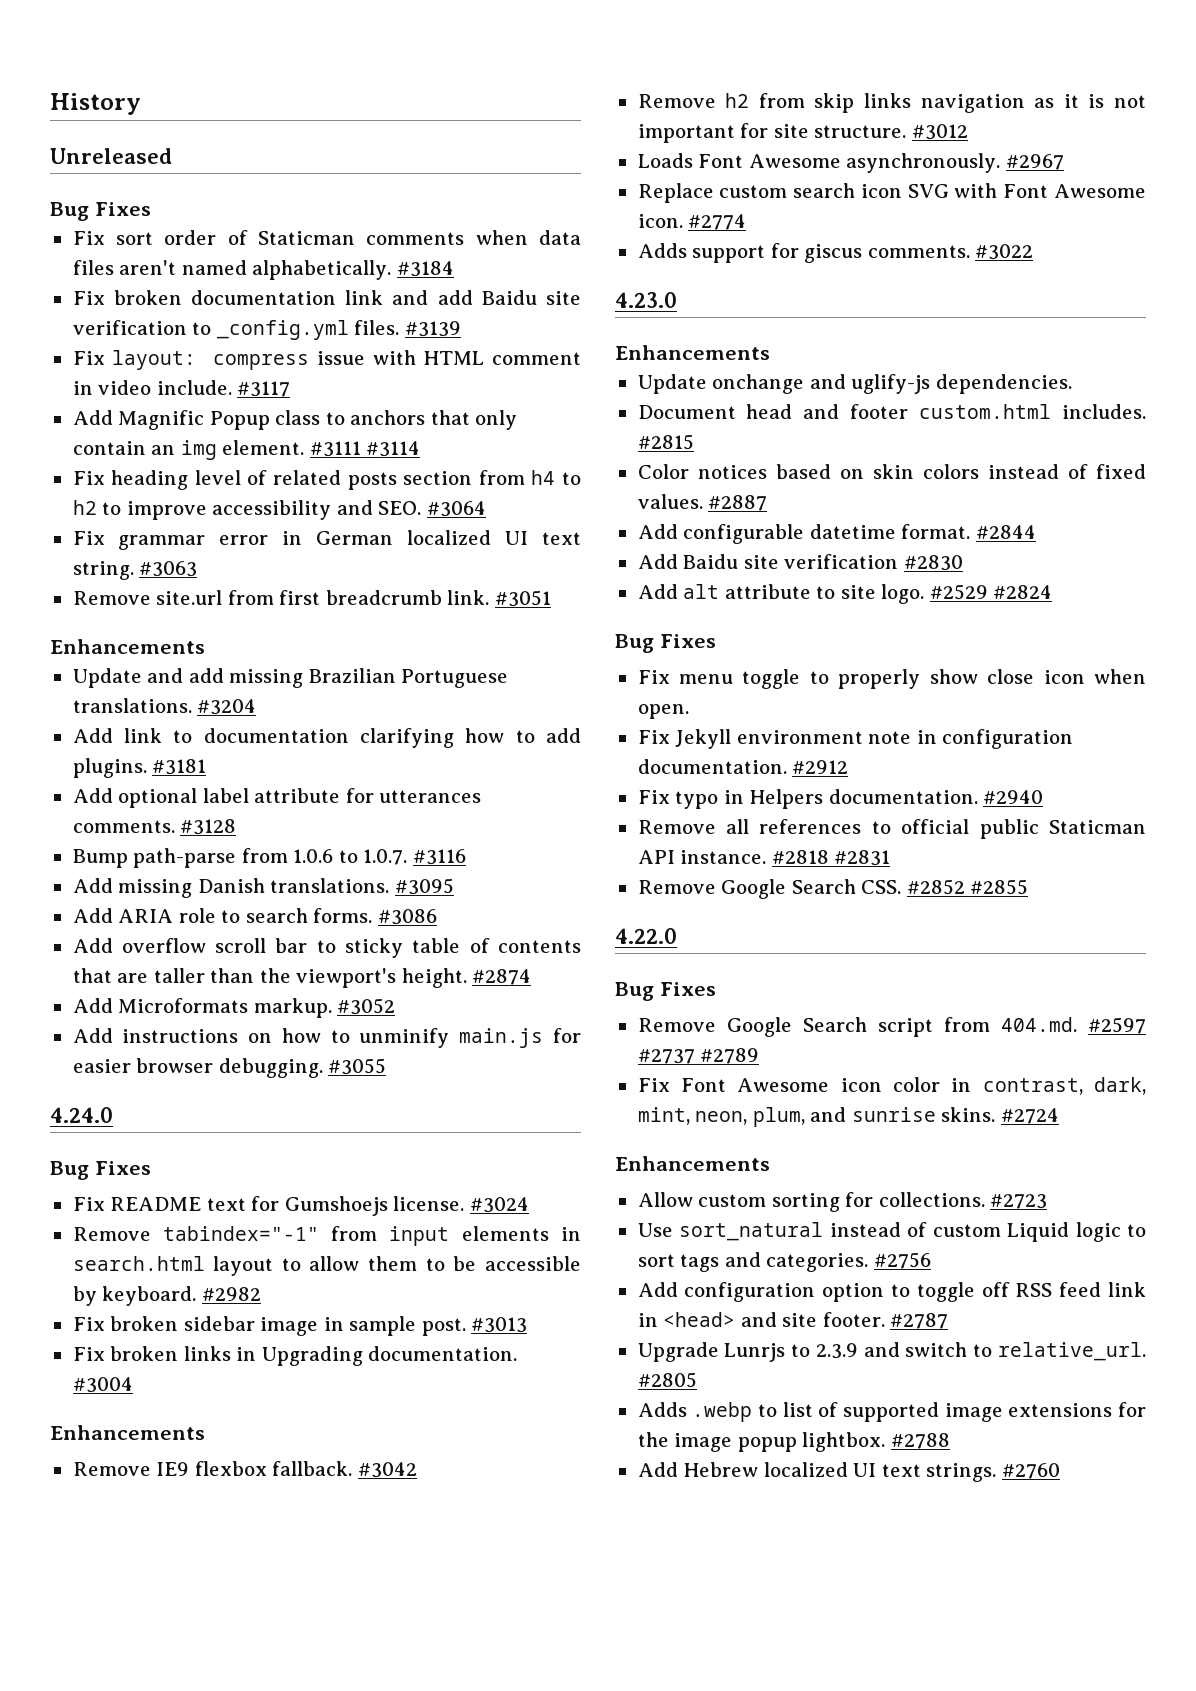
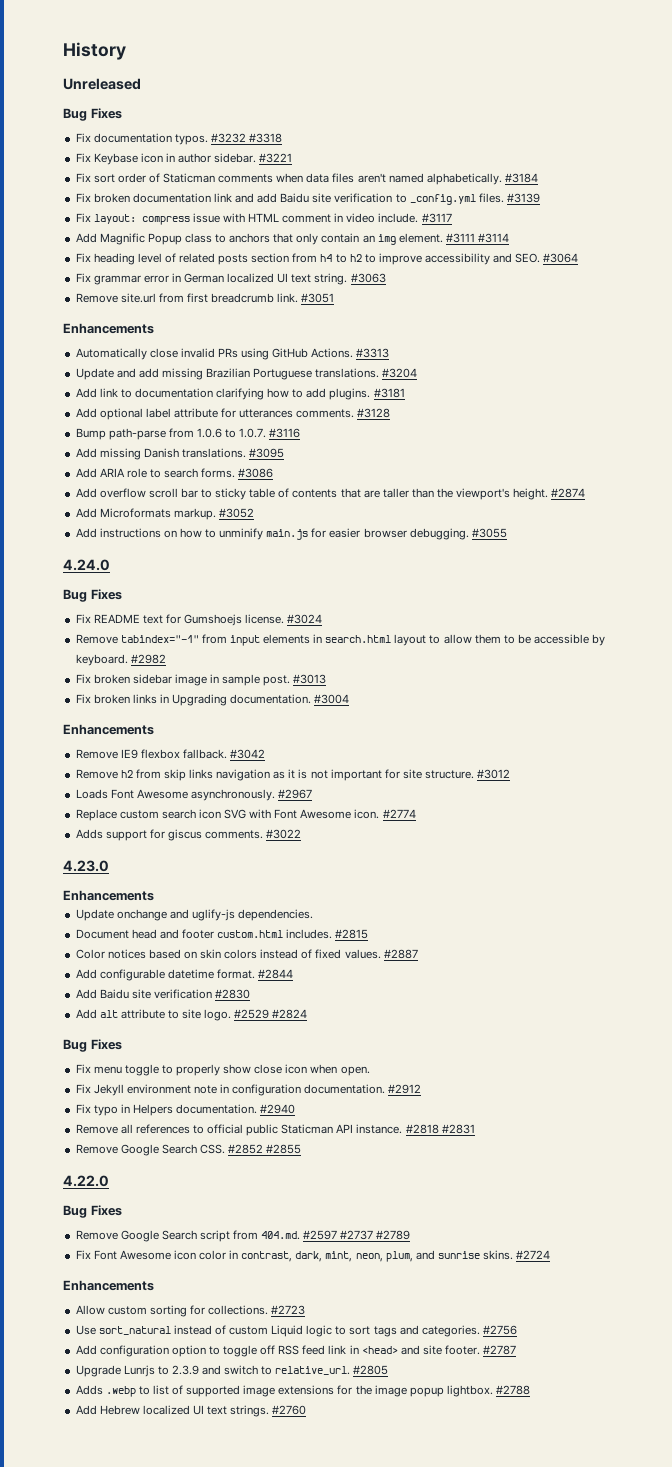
(151, 209) none -> [75,133,283,145] [75,153,293,165] // Fix documentation typos. #3232 #3318 // Fix Keybase icon in author sidebar. #3221
(205, 646) none -> [75,348,390,360] // Automatically close invalid PRs using GitHub Actions. #3313

